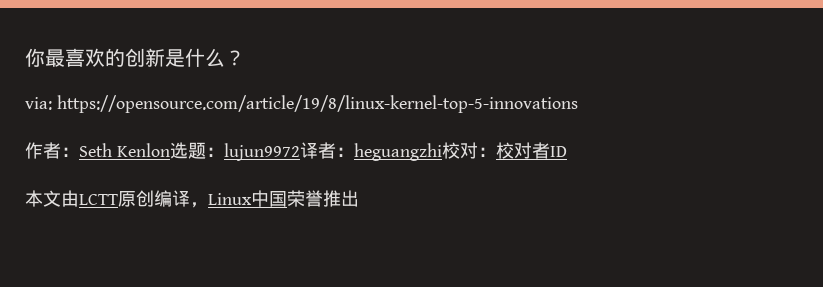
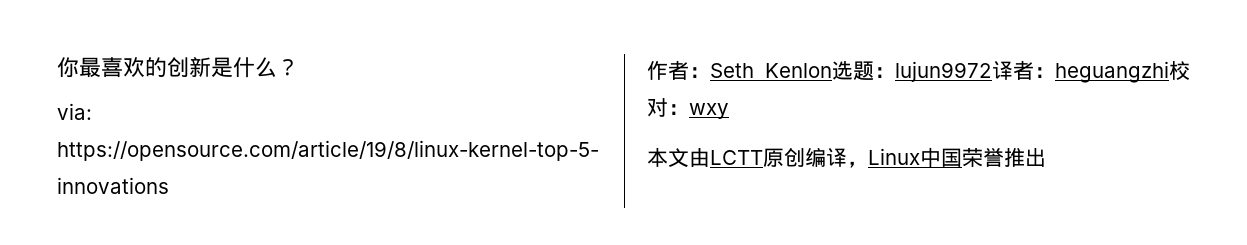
[495,142,567,159] 校对者ID -> [689,103,729,119] wxy

